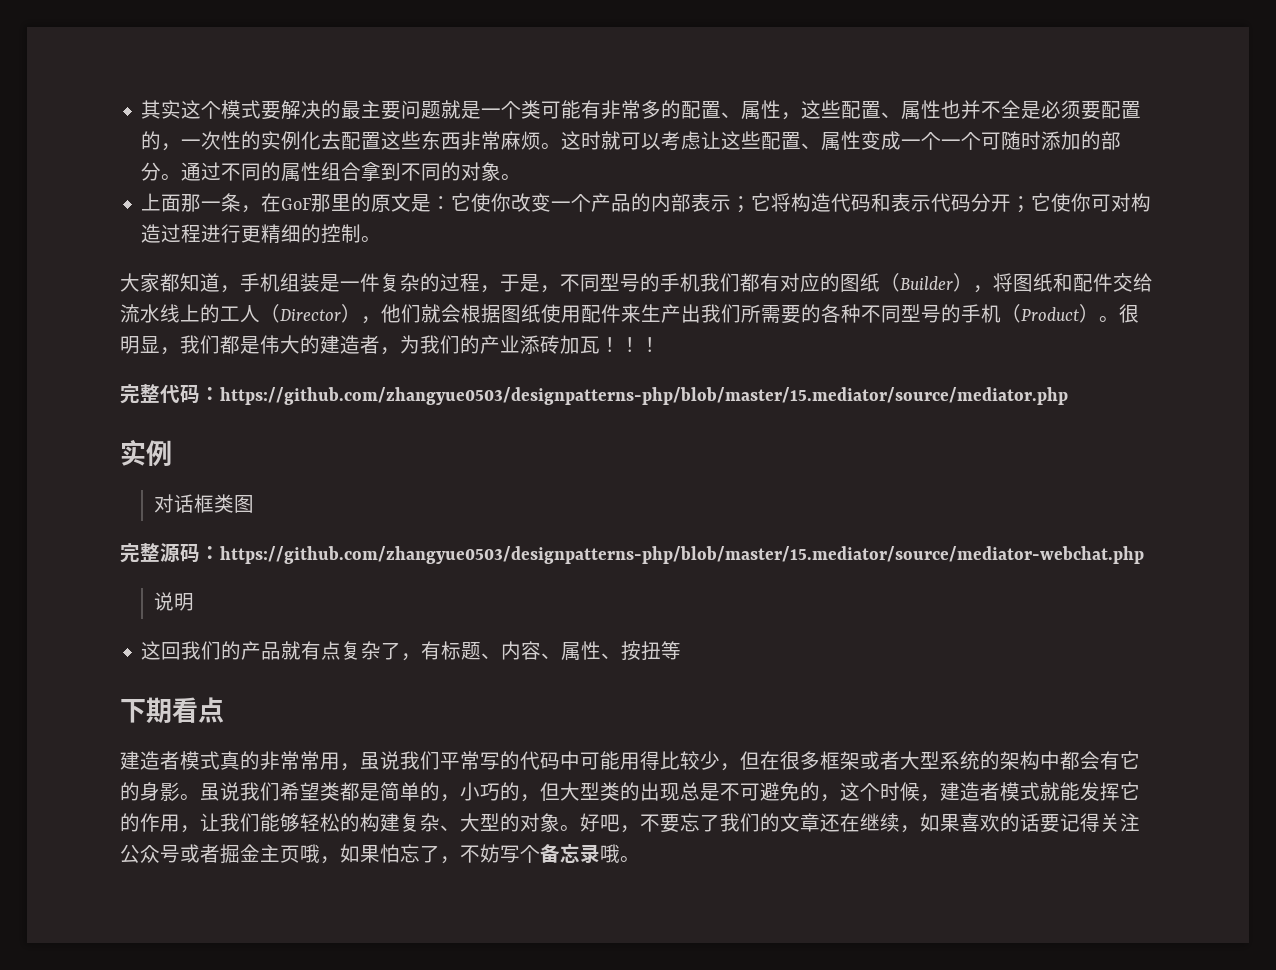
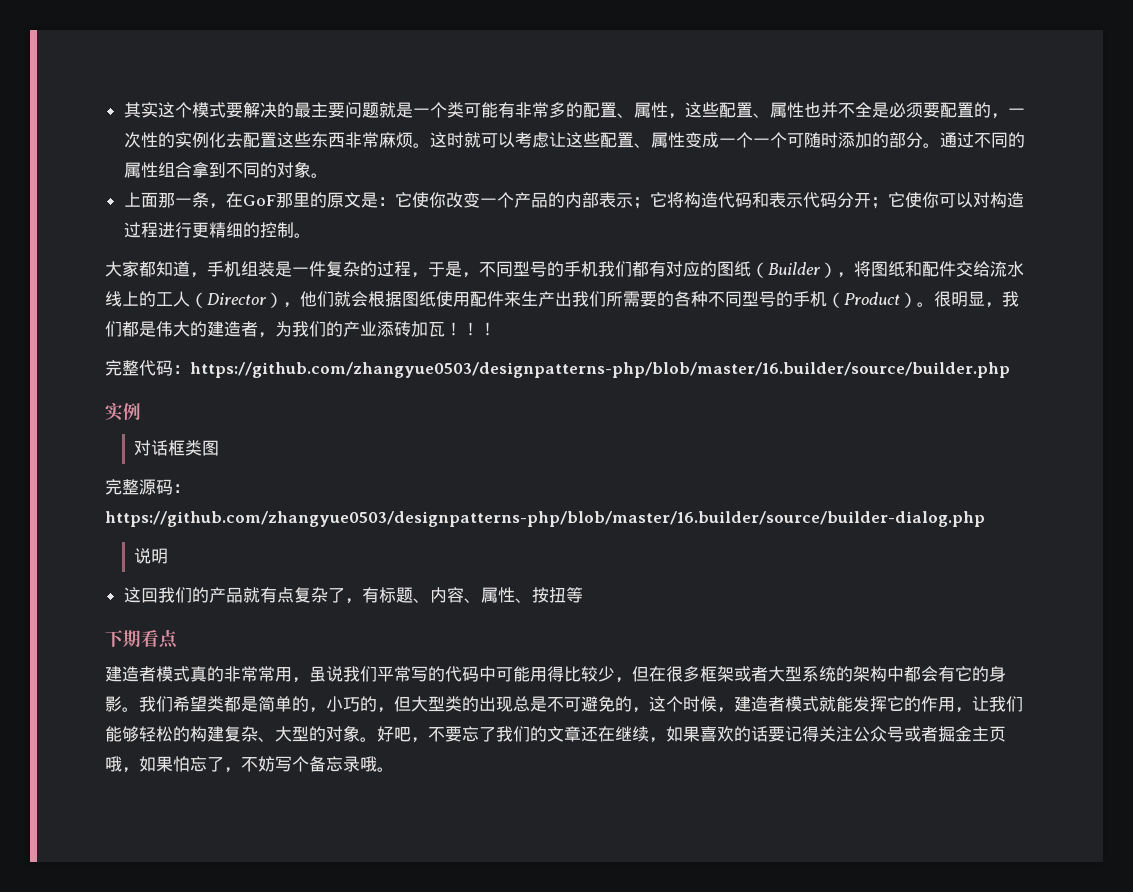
(1112, 203) none -> [955,192,973,208] 以
[220,387,1068,405] https://github.com/zhangyue0503/designpatterns-php/blob/master/15.mediator/source/mediator.php -> [190,362,1010,378] https://github.com/zhangyue0503/designpatterns-php/blob/master/16.builder/source/builder.php
[220,546,1144,564] https://github.com/zhangyue0503/designpatterns-php/blob/master/15.mediator/source/mediator-webchat.php -> [105,511,985,527] https://github.com/zhangyue0503/designpatterns-php/blob/master/16.builder/source/builder-dialog.php
[200,782,240,801] 虽说 -> (139, 709) none

